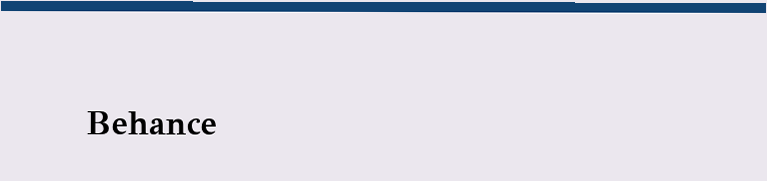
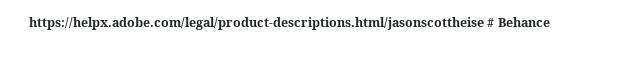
(85, 123) none -> [29,17,495,30] https://helpx.adobe.com/legal/product-descriptions.html/jasonscottheise #

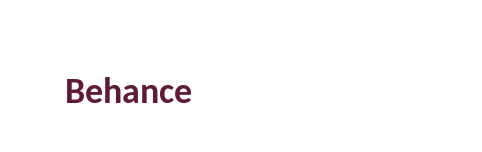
[29,17,495,30] https://helpx.adobe.com/legal/product-descriptions.html/jasonscottheise # -> (65, 90) none

